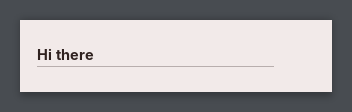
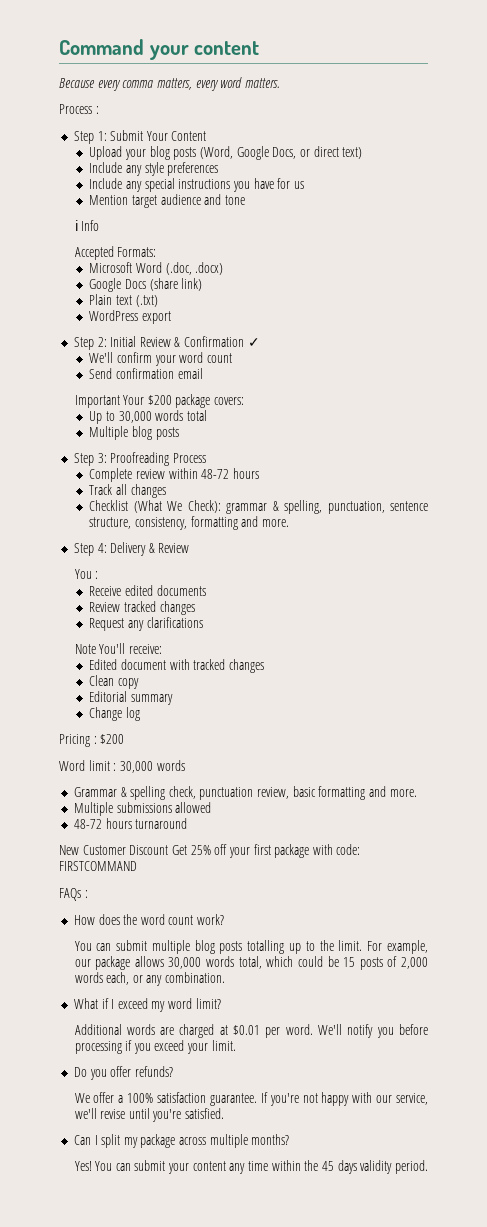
[37,48,94,60] Hi there -> [59,39,260,60] [59,77,280,91] [59,104,99,114] [73,130,207,144] [89,146,363,160] [89,162,219,176] [89,178,304,192] [89,194,245,208] [74,220,100,231] [74,246,157,260] [89,262,224,275] [89,278,203,292] [89,294,158,307] [89,310,171,324] [73,336,260,350] [89,352,232,366] [89,368,203,379] [74,394,245,408] [89,410,207,424] [89,426,179,440] [73,452,206,466] [89,468,259,482] [89,484,166,498] [89,500,428,514] [89,516,289,530] [73,542,190,556] [74,569,99,579] [89,585,206,596] [89,601,195,615] [89,617,203,631] [74,643,162,654] [89,659,264,673] [89,675,139,689] [89,691,173,705] [89,707,140,721] [59,734,125,747] [59,760,185,773] [73,786,417,800] [73,802,212,816] [73,818,188,829] [59,844,361,858] [59,861,137,871] [59,888,88,901] [73,914,225,925] [74,940,428,954] [74,956,429,970] [74,972,226,986] [73,998,221,1012] [74,1024,428,1038] [74,1040,236,1054] [73,1066,173,1080] [74,1092,428,1106] [74,1108,225,1122] [73,1134,290,1148] [74,1160,428,1174] Command your content // Because every comma matters, every word matters. // Process : // Step 1: Submit Your Content // Upload your blog posts (Word, Google Docs, or direct text) // Include any style preferences // Include any special instructions you have for us // Mention target audience and tone // ℹ Info // Accepted Formats: // Microsoft Word (.doc, .docx) // Google Docs (share link) // Plain text (.txt) // WordPress export // Step 2: Initial Review & Confirmation ✓ // We'll confirm your word count // Send confirmation email // Important Your $200 package covers: // Up to 30,000 words total // Multiple blog posts // Step 3: Proofreading Process // Complete review within 48-72 hours // Track all changes // Checklist (What We Check): grammar & spelling, punctuation, sentence structure, consistency, formatting and more. // Step 4: Delivery & Review // You : // Receive edited documents // Review tracked changes // Request any clarifications // Note You'll receive: // Edited document with tracked changes // Clean copy // Editorial summary // Change log // Pricing : $200 // Word limit : 30,000 words // Grammar & spelling check, punctuation review, basic formatting and more. // Multiple submissions allowed // 48-72 hours turnaround // New Customer Discount Get 25% off your first package with code: FIRSTCOMMAND // FAQs : // How does the word count work? // You can submit multiple blog posts totalling up to the limit. For example, our package allows 30,000 words total, which could be 15 posts of 2,000 words each, or any combination. // What if I exceed my word limit? // Additional words are charged at $0.01 per word. We'll notify you before processing if you exceed your limit. // Do you offer refunds? // We offer a 100% satisfaction guarantee. If you're not happy with our service, we'll revise until you're satisfied. // Can I split my package across multiple months? // Yes! You can submit your content any time within the 45 days validity period.

